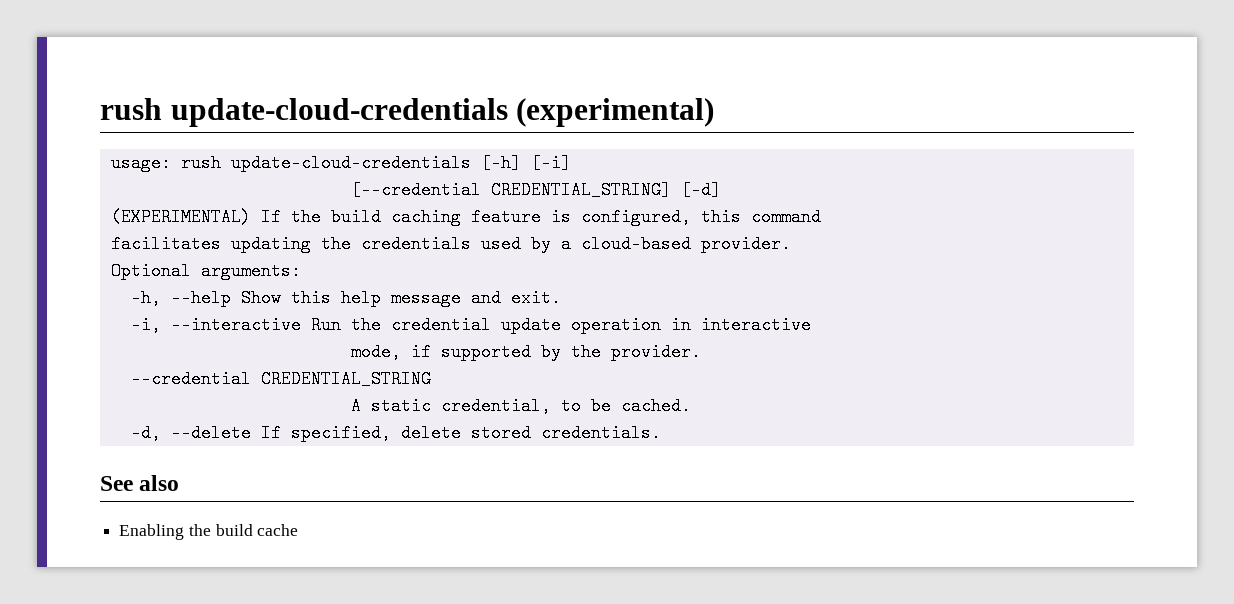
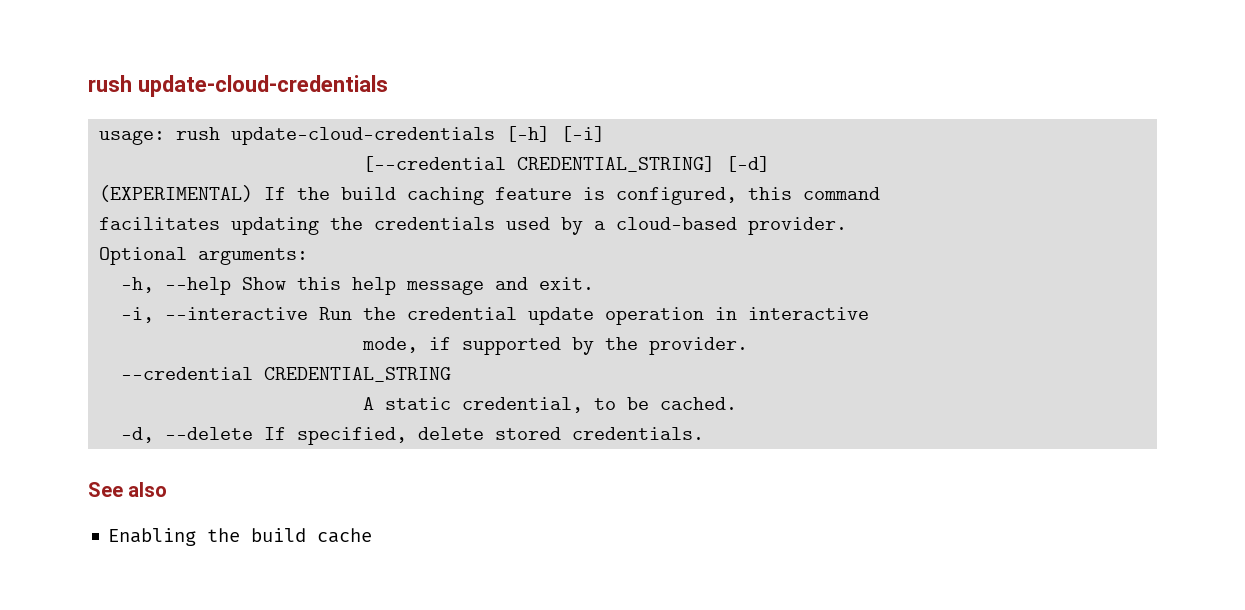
[100,98,715,127] rush update-cloud-credentials (experimental) -> [88,75,388,97] rush update-cloud-credentials

